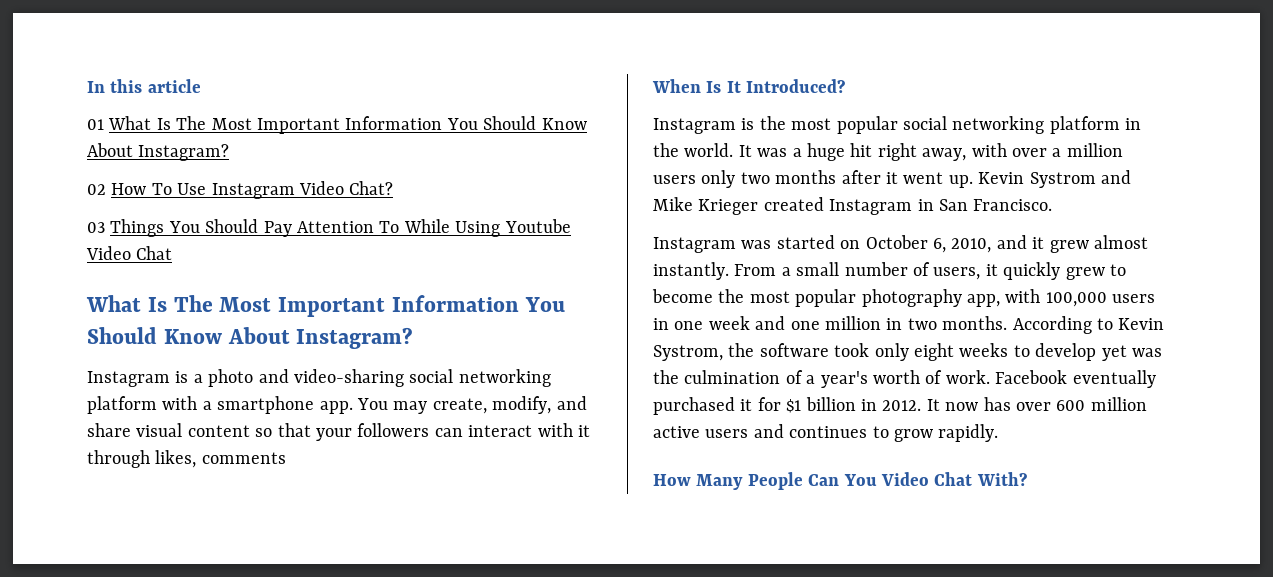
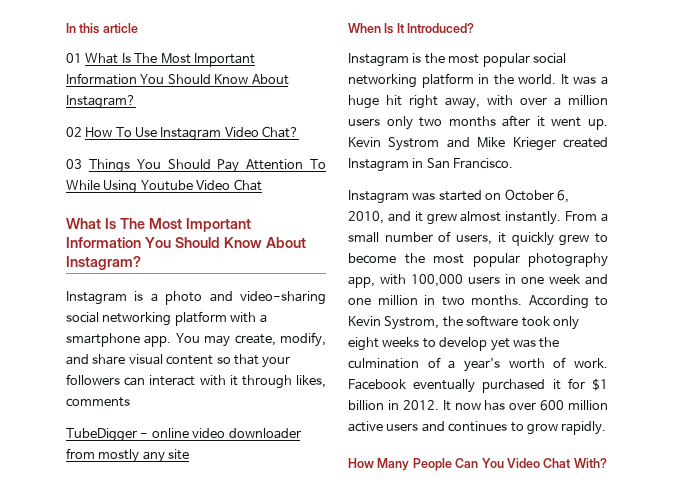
(286, 458) none -> [66,428,301,442] [66,448,190,463] // TubeDigger - online video downloader from mostly any site

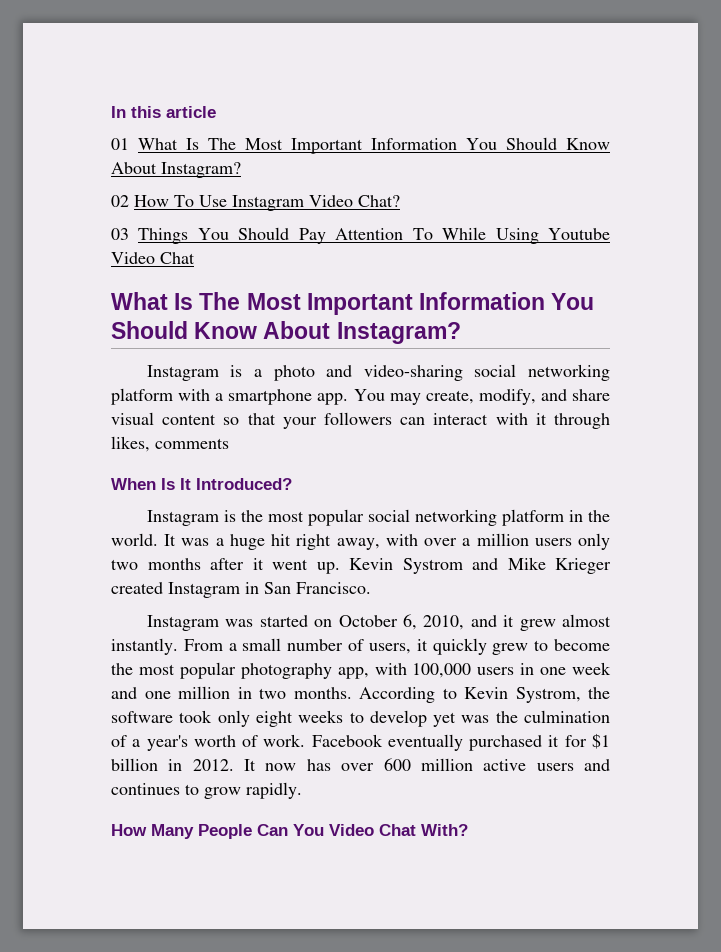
[66,428,301,442] [66,448,190,463] // TubeDigger - online video downloader from mostly any site -> (229, 443) none

